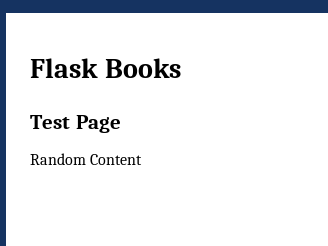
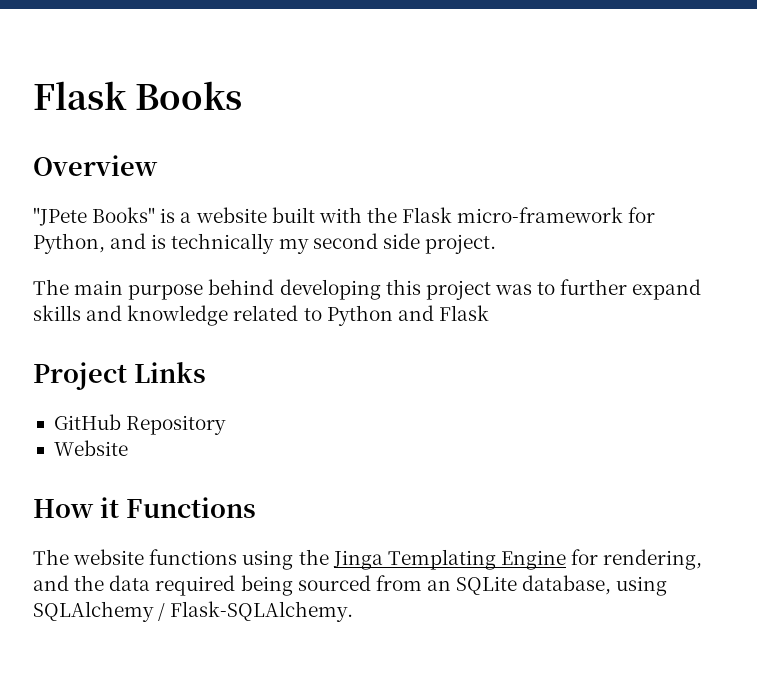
[30,115,121,133] [30,153,143,165] Test Page // Random Content -> [33,155,158,176] [33,207,656,226] [33,233,496,254] [33,279,702,300] [33,305,489,326] [33,362,206,390] [53,414,227,435] [53,440,128,456] [33,497,256,518] [33,549,703,570] [33,575,668,596] [33,601,354,622] Overview // "JPete Books" is a website built with the Flask micro-framework for Python, and is technically my second side project. // The main purpose behind developing this project was to further expand skills and knowledge related to Python and Flask // Project Links // GitHub Repository // Website // How it Functions // The website functions using the Jinga Templating Engine for rendering, and the data required being sourced from an SQLite database, using SQLAlchemy / Flask-SQLAlchemy.

